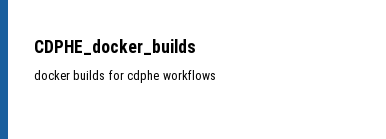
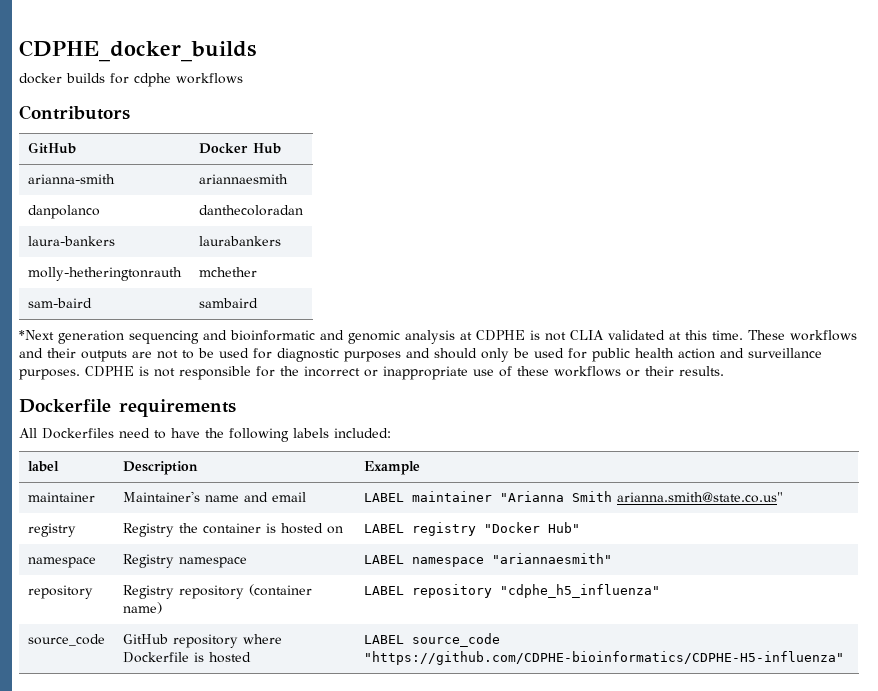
(216, 75) none -> [19,105,130,120] [27,142,76,154] [198,143,281,154] [27,174,115,184] [198,174,288,184] [27,205,100,219] [198,205,303,216] [27,236,115,246] [198,236,281,246] [27,267,182,281] [198,267,257,277] [27,298,92,308] [198,298,258,308] [19,330,857,344] [19,348,822,362] [19,366,724,380] [19,399,236,417] [19,428,391,442] [27,461,59,472] [122,461,198,475] [363,461,420,475] [27,492,95,502] [122,491,306,502] [363,491,783,503] [27,523,76,537] [122,523,343,537] [363,522,580,536] [27,557,96,568] [122,554,247,568] [363,553,612,567] [27,585,93,599] [122,584,312,599] [122,602,162,614] [363,584,660,598] [27,634,105,646] [122,634,282,648] [122,652,251,663] [363,633,500,647] [363,651,844,665] // Contributors // GitHub | Docker Hub // arianna-smith | ariannaesmith // danpolanco | danthecoloradan // laura-bankers | laurabankers // molly-hetheringtonrauth | mchether // sam-baird | sambaird // *Next generation sequencing and bioinformatic and genomic analysis at CDPHE is not CLIA validated at this time. These workflows and their outputs are not to be used for diagnostic purposes and should only be used for public health action and surveillance purposes. CDPHE is not responsible for the incorrect or inappropriate use of these workflows or their results. // Dockerfile requirements // All Dockerfiles need to have the following labels included: // label | Description | Example // maintainer | Maintainer's name and email | LABEL maintainer "Arianna Smith arianna.smith@state.co.us" // registry | Registry the container is hosted on | LABEL registry "Docker Hub" // namespace | Registry namespace | LABEL namespace "ariannaesmith" // repository | Registry repository (container name) | LABEL repository "cdphe_h5_influenza" // source_code | GitHub repository where Dockerfile is hosted | LABEL source_code "https://github.com/CDPHE-bioinformatics/CDPHE-H5-influenza"

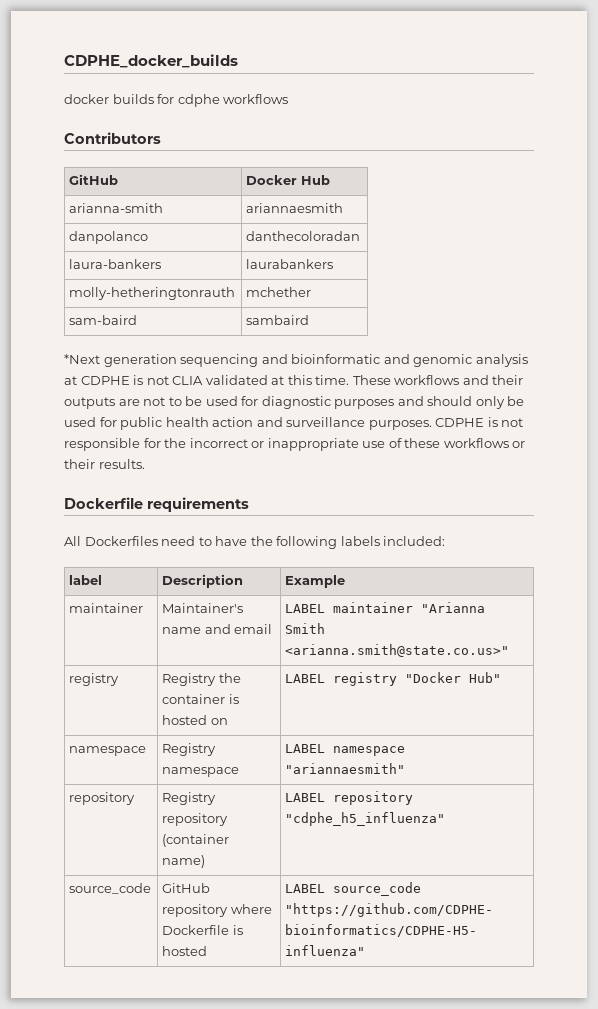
[616,492,783,503] arianna.smith@state.co.us" -> [285,644,510,657] <arianna.smith@state.co.us>"

